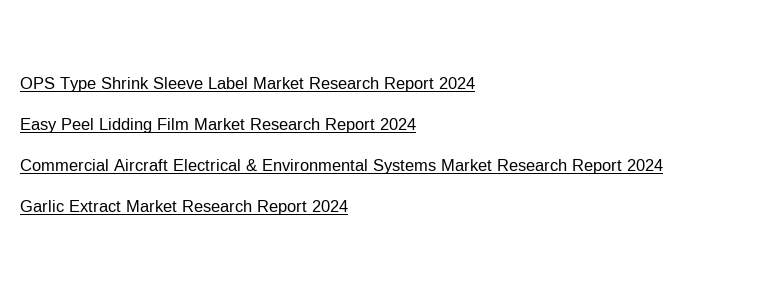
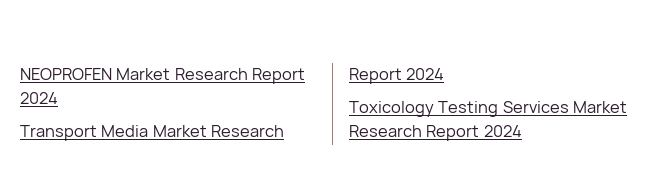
[20,77,475,92] [20,118,416,133] [20,159,663,174] [20,200,121,212] OPS Type Shrink Sleeve Label Market Research Report 2024 // Easy Peel Lidding Film Market Research Report 2024 // Commercial Aircraft Electrical & Environmental Systems Market Research Report 2024 // Garlic Extract -> [20,68,306,84] [20,92,58,104] [20,125,285,141] [349,68,445,84] [349,101,569,117] NEOPROFEN Market Research Report 2024 // Transport Media Market Research Report 2024 // Toxicology Testing Services

